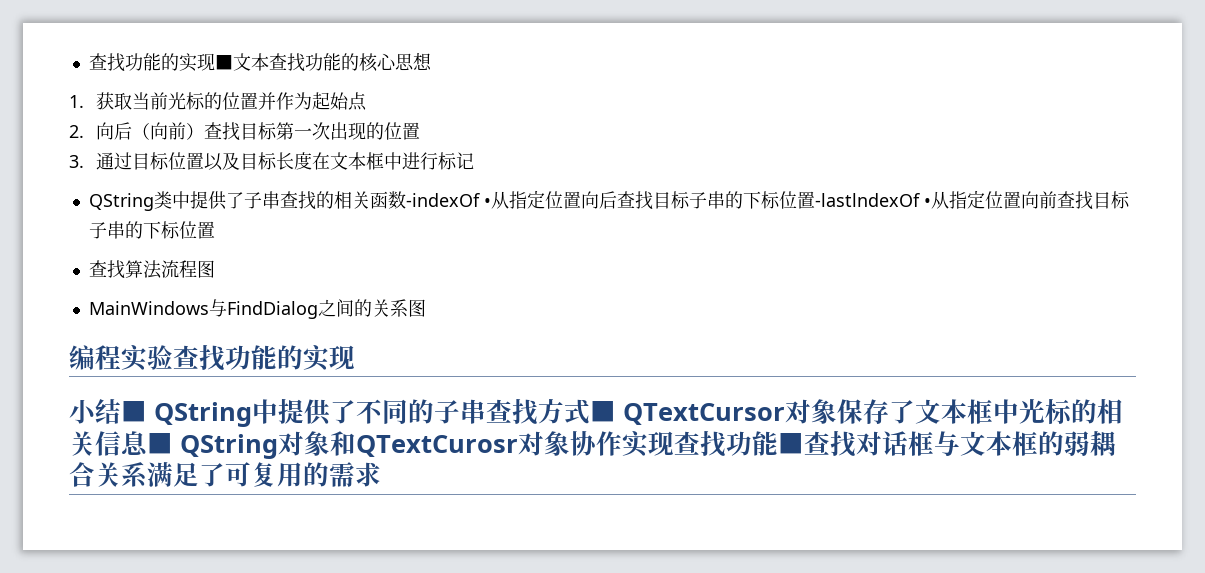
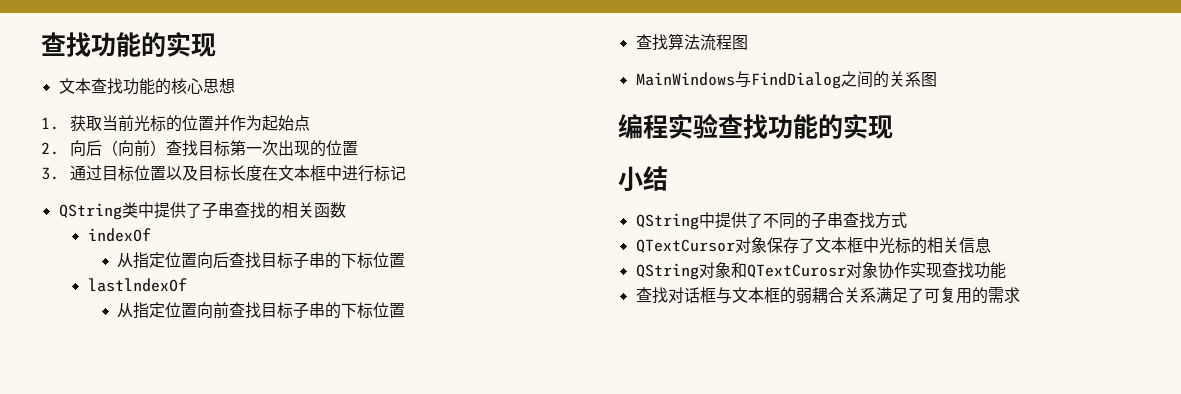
[88,53,233,72] 查找功能的实现■ -> [41,32,216,57] 查找功能的实现 //
[405,193,491,207] -indexOf • -> [87,228,151,242] // indexOf //
[814,193,931,207] -lastlndexOf • -> [87,278,187,292] // lastlndexOf //
[121,401,147,422] ■ -> (668, 178) //
[590,401,616,422] ■ -> (907, 220) //
[147,433,173,454] ■ -> (991, 245) //
[778,433,804,454] ■ -> (1006, 270) //

